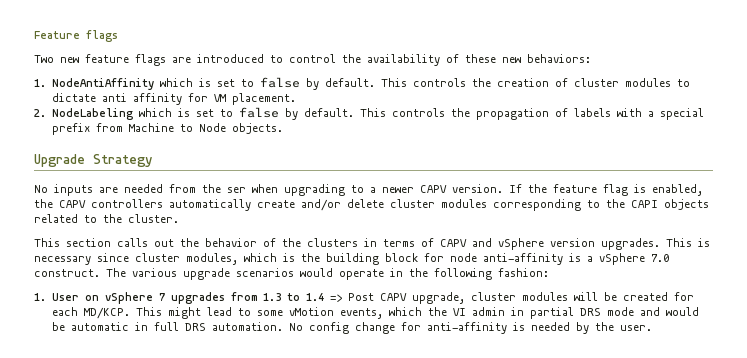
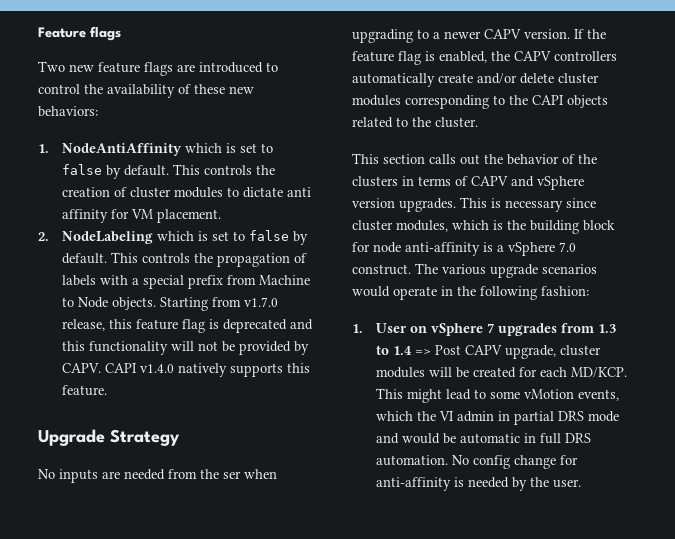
(283, 128) none -> [160,297,279,311] [62,319,314,333] [62,341,310,355] [62,363,311,377] [62,385,108,396] Starting from v1.7.0 release, this feature flag is deprecated and this functionality will not be provided by CAPV. CAPI v1.4.0 natively supports this feature.

